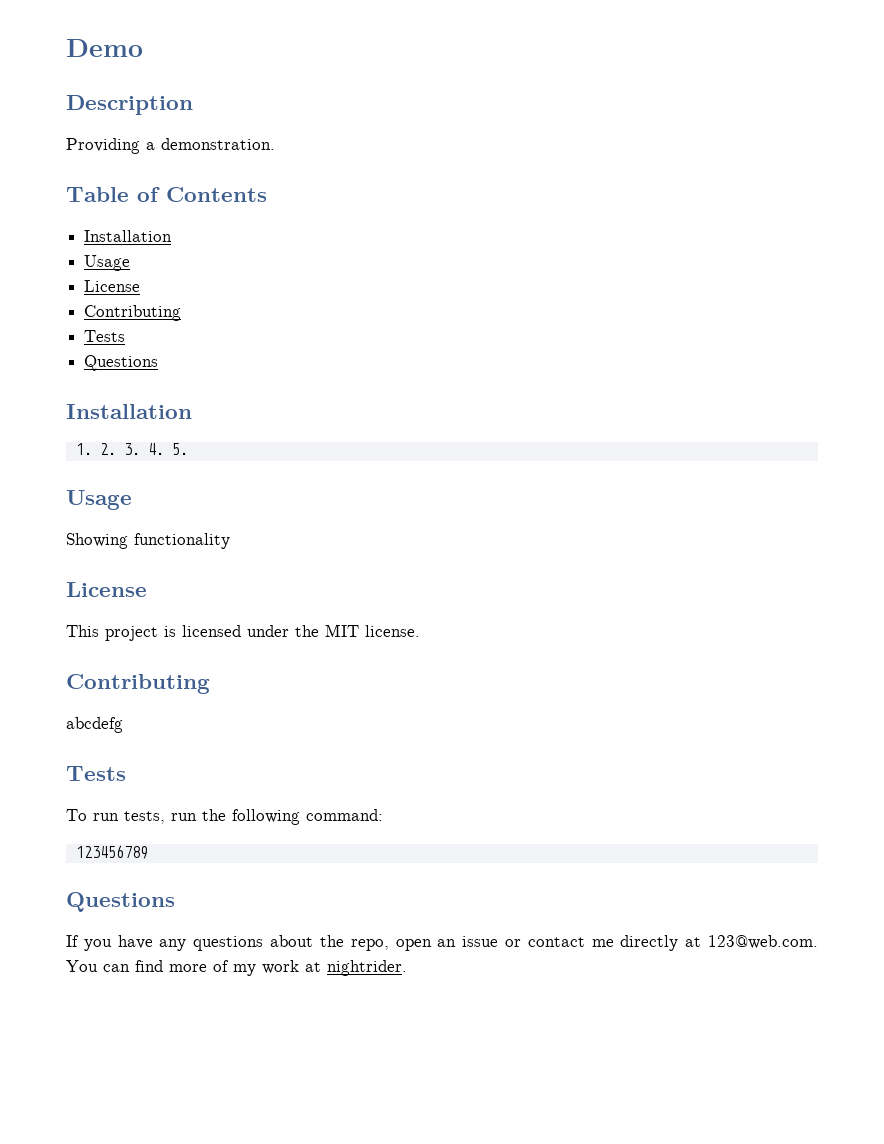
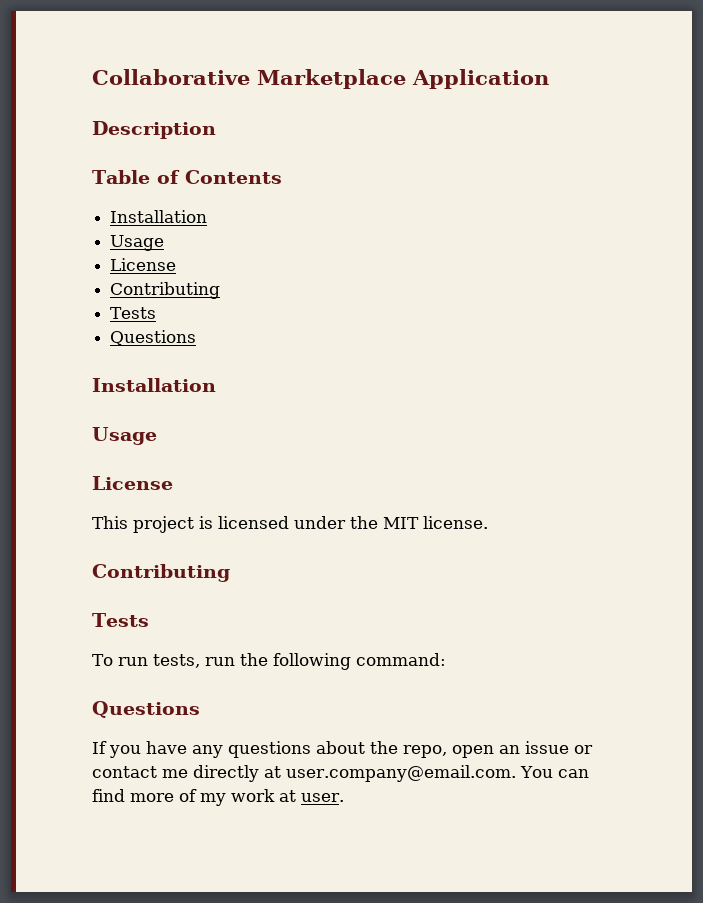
[66,39,143,57] [66,95,193,115] [66,138,275,154] Demo // Description // Providing a demonstration. -> [92,69,549,89] [92,121,216,139] Collaborative Marketplace Application // Description
[75,443,188,455] [66,490,132,510] [66,533,230,549] // 1. 2. 3. 4. 5. // Usage // Showing functionality -> [92,427,157,445] // Usage
[66,717,123,733] // abcdefg -> (230, 573) none
[75,845,148,859] // 123456789 -> (446, 659) none
[708,935,818,949] 123@web.com. -> [286,765,516,782] user.company@email.com.
[327,960,407,976] nightrider. -> [301,793,344,802] user.

